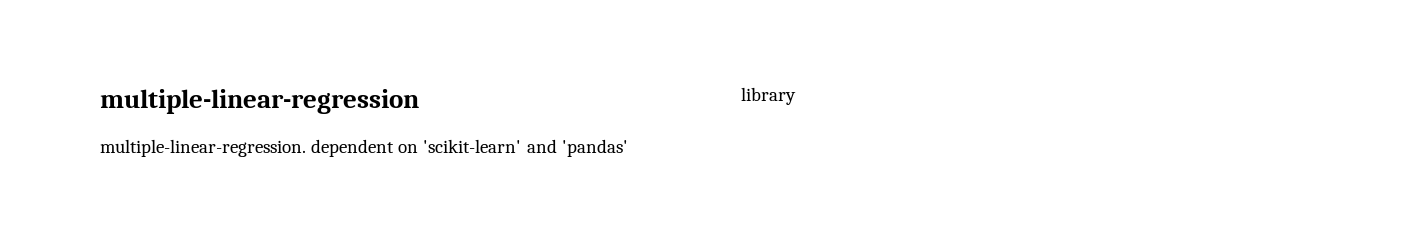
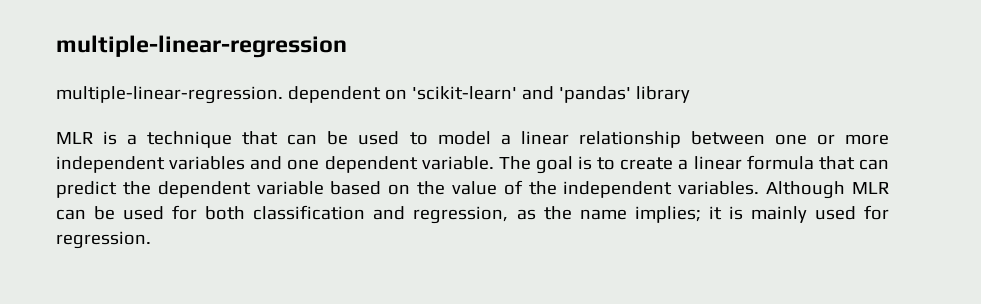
(796, 96) none -> [56,131,889,148] [56,155,889,174] [56,180,889,199] [56,205,889,224] [56,231,151,249] // MLR is a technique that can be used to model a linear relationship between one or more independent variables and one dependent variable. The goal is to create a linear formula that can predict the dependent variable based on the value of the independent variables. Although MLR can be used for both classification and regression, as the name implies; it is mainly used for regression.

